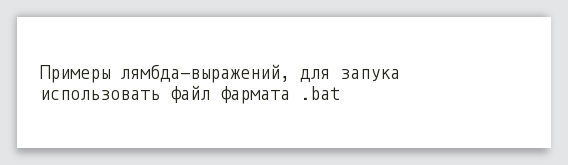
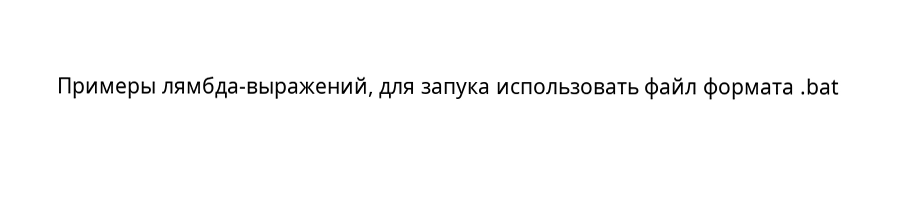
[220,86,290,104] фармата -> [702,77,796,100] фoрмата

